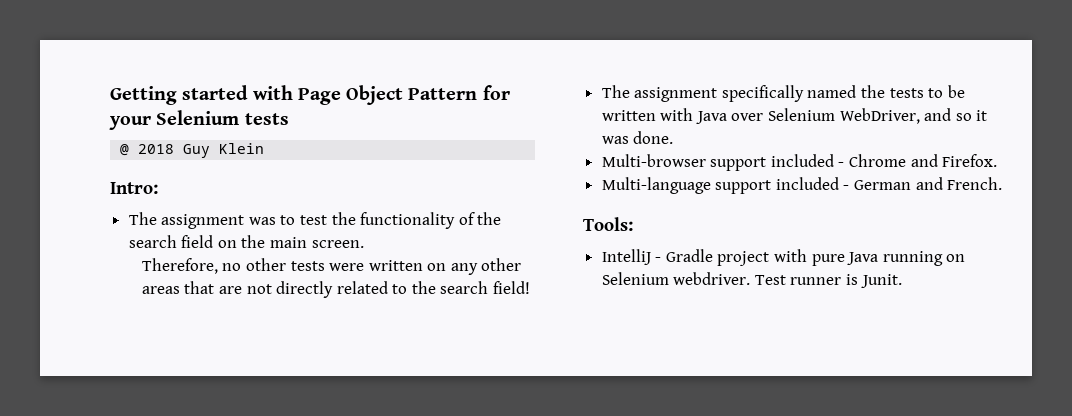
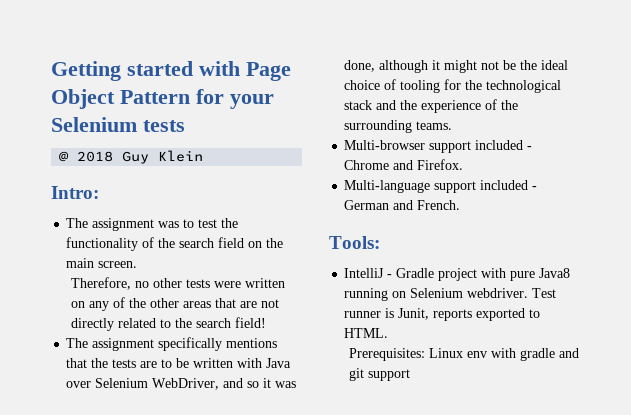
(478, 269) none -> [112,297,146,308] of the
[807,85,857,98] named -> [226,338,278,348] [66,358,88,368] mentions that
(924, 93) none -> [140,361,158,368] are
[633,131,674,144] done. -> [344,60,569,73] [344,79,562,93] [344,99,519,113] [344,120,453,133] done, although it might not be the ideal choice of tooling for the technological stack and the experience of the surrounding teams.
[847,252,879,265] Java -> [539,268,571,278] Java8
[860,274,902,288] Junit. -> [398,308,541,321] [344,328,389,338] [348,348,579,361] [348,368,410,381] Junit, reports exported to HTML. // Prerequisites: Linux env with gradle and git support

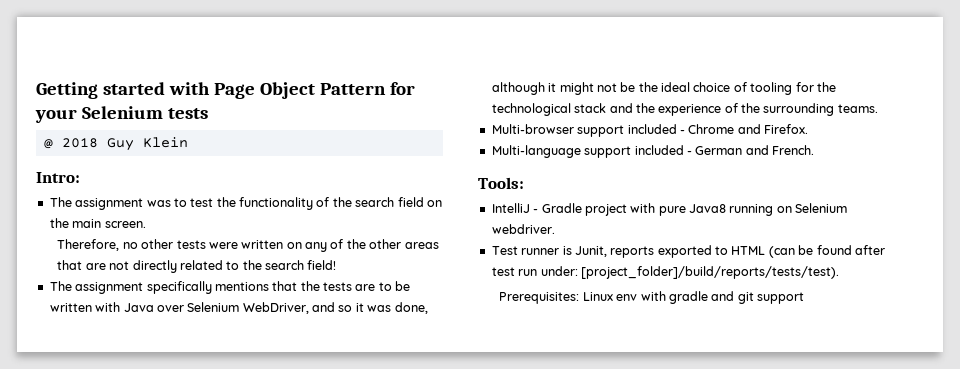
(529, 293) none -> (555, 229) //
[344,328,389,338] HTML. -> [731,245,885,258] [491,266,839,279] HTML (can be found after test run under: [project_folder]/build/reports/tests/test).

